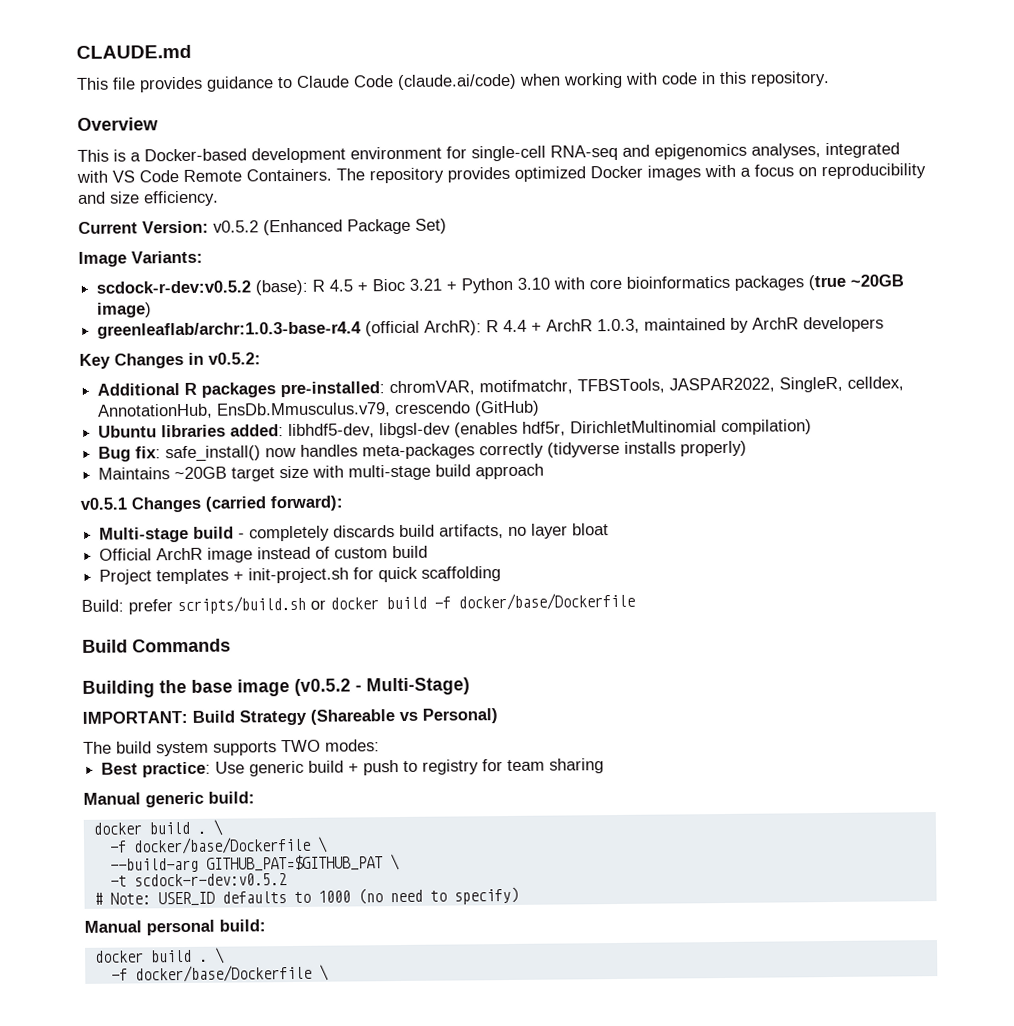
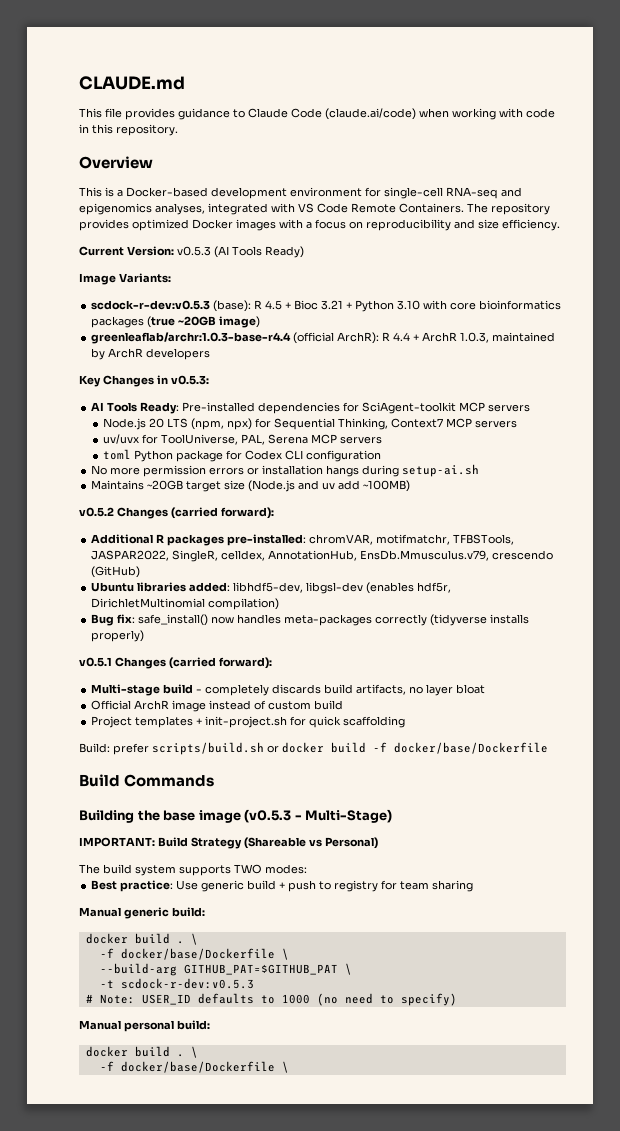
[213,218,447,236] v0.5.2 (Enhanced Package Set) -> [177,246,304,258] v0.5.3 (AI Tools Ready)
[96,280,252,294] scdock-r-dev:v0.5.2 -> [91,300,211,310] scdock-r-dev:v0.5.3
[208,352,261,365] v0.5.2: -> [171,375,209,385] [91,402,531,414] [103,418,518,430] [103,434,383,445] [103,449,382,462] [91,464,480,477] [91,480,411,492] [79,507,274,519] v0.5.3: // AI Tools Ready: Pre-installed dependencies for SciAgent-toolkit MCP servers // Node.js 20 LTS (npm, npx) for Sequential Thinking, Context7 MCP servers // uv/uvx for ToolUniverse, PAL, Serena MCP servers // toml Python package for Codex CLI configuration // No more permission errors or installation hangs during setup-ai.sh // Maintains ~20GB target size (Node.js and uv add ~100MB) // v0.5.2 Changes (carried forward):
[98,463,545,482] // Maintains ~20GB target size with multi-stage build approach -> (145, 636) none
[294,678,351,696] (v0.5.2 -> [244,809,292,823] (v0.5.3
[133,873,287,887] scdock-r-dev:v0.5.2 -> [120,978,254,989] scdock-r-dev:v0.5.3

